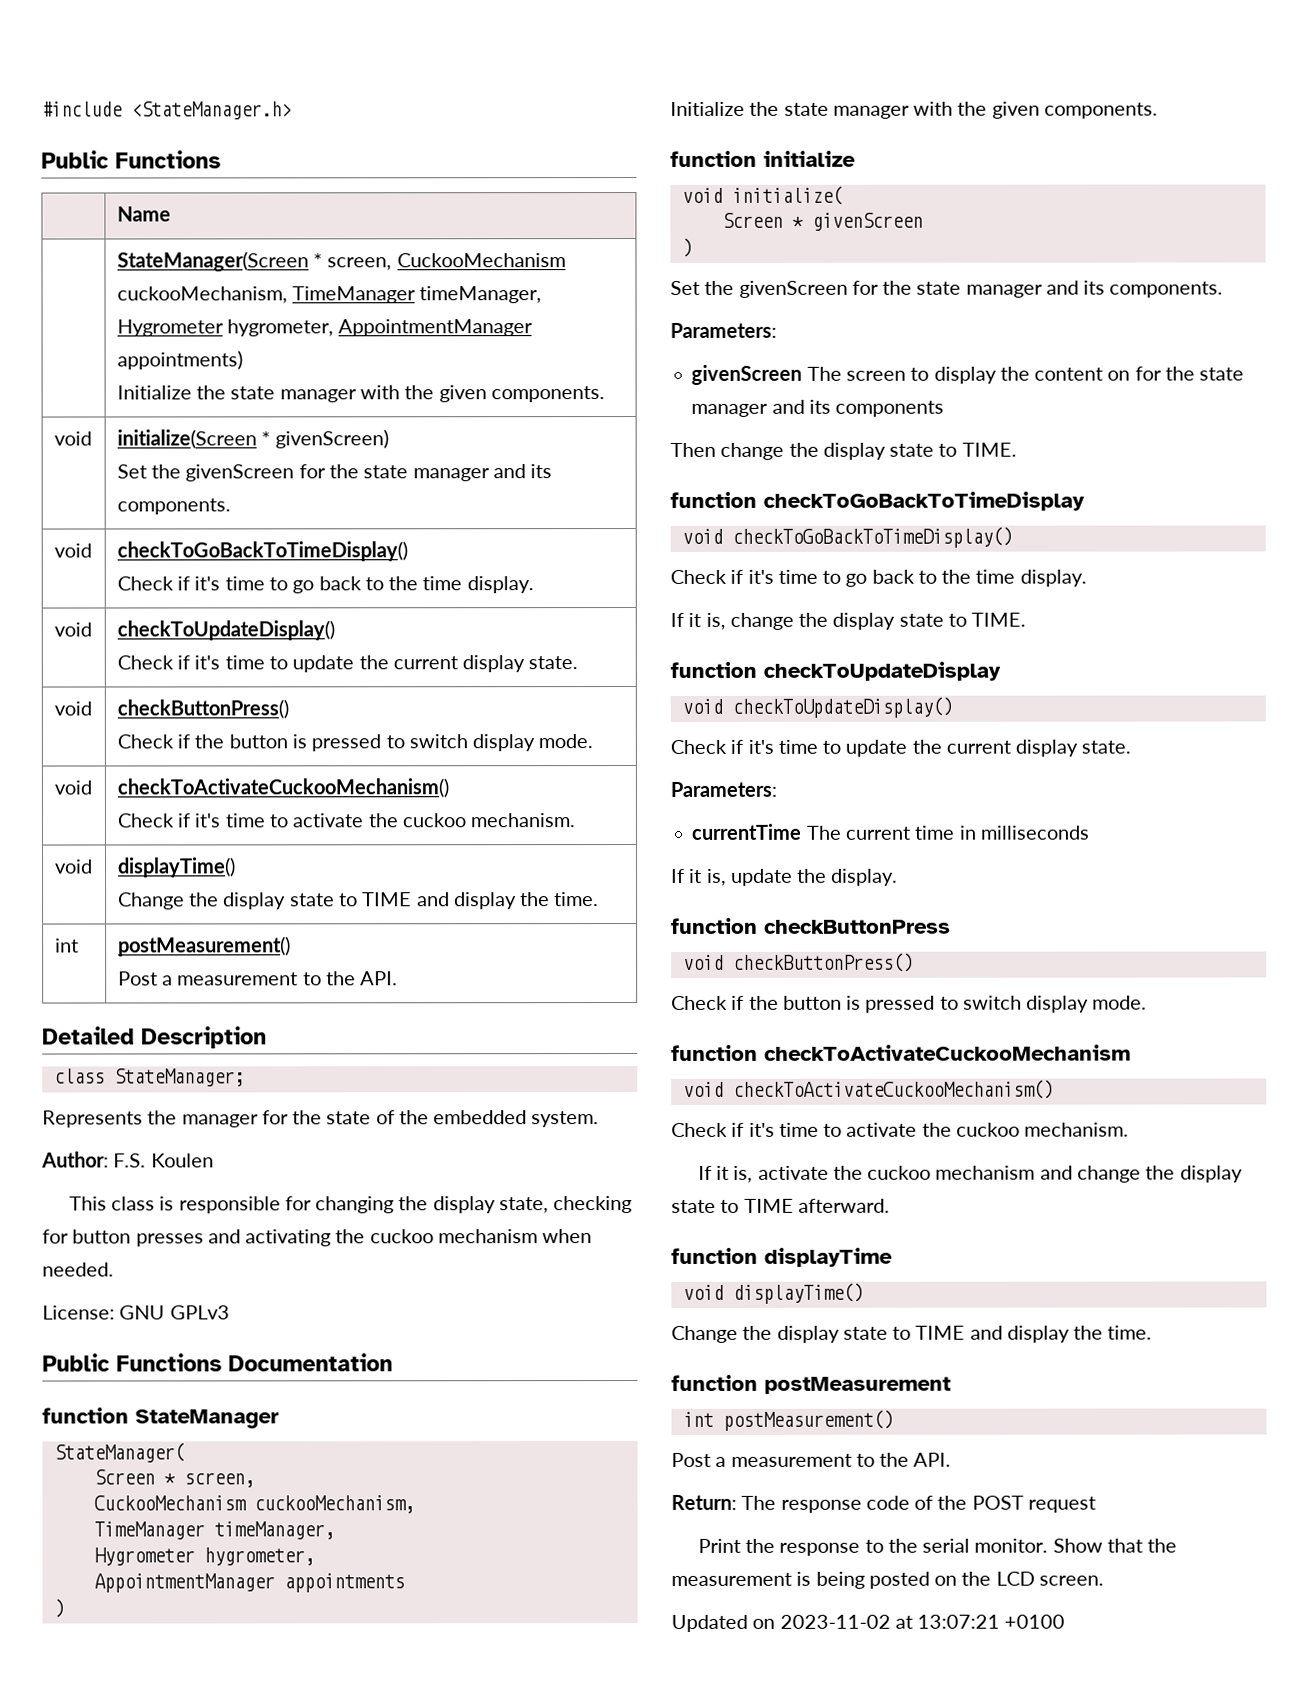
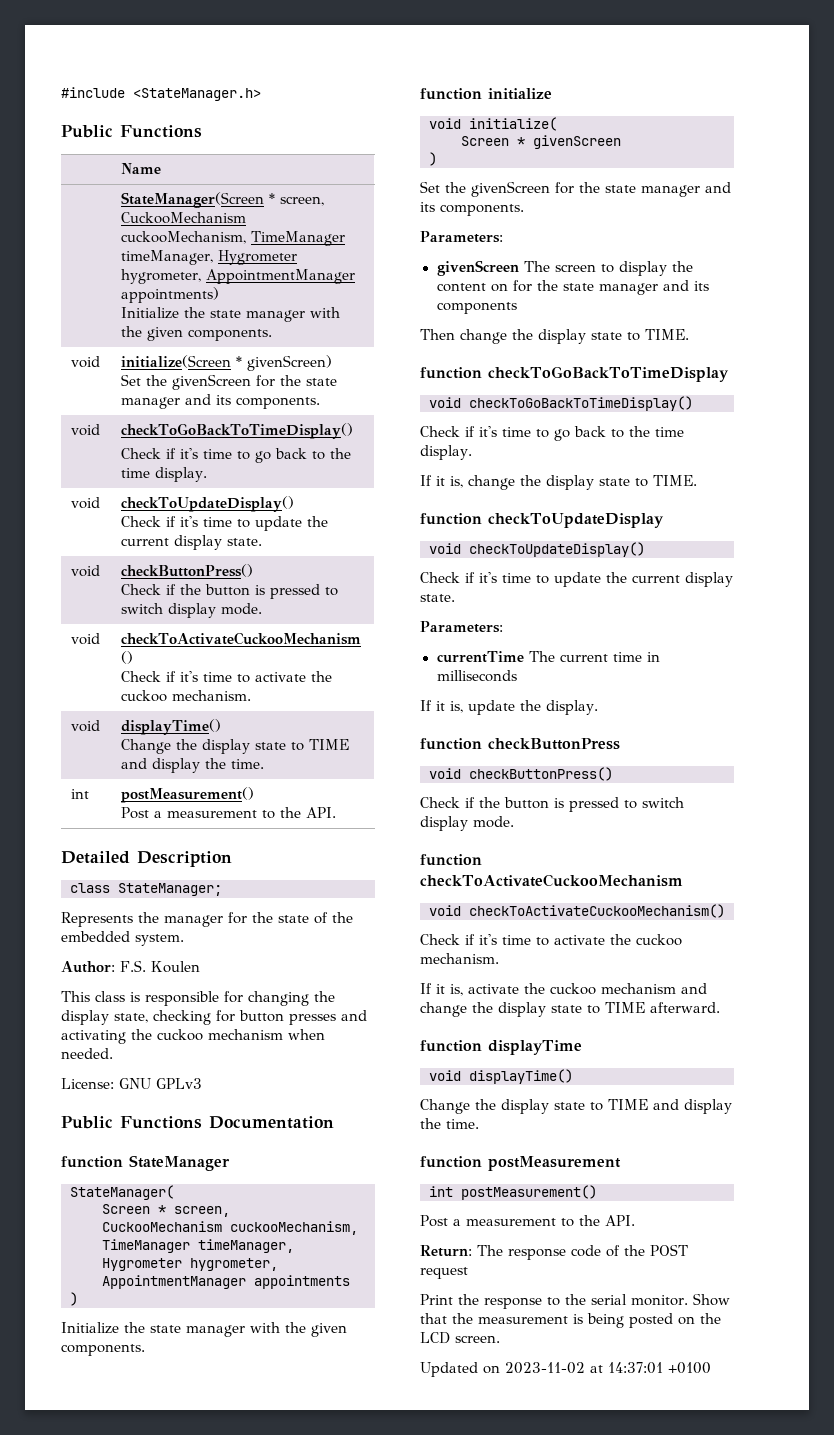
[917,1614,1001,1629] 13:07:21 -> [608,1362,663,1374] 14:37:01

